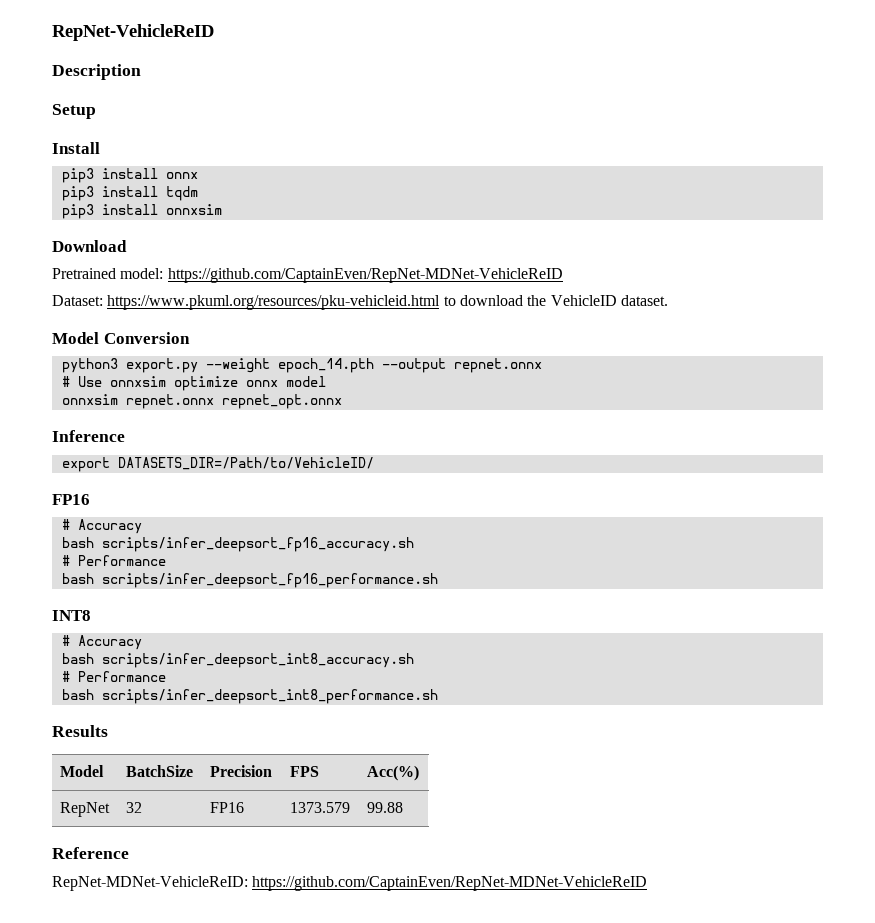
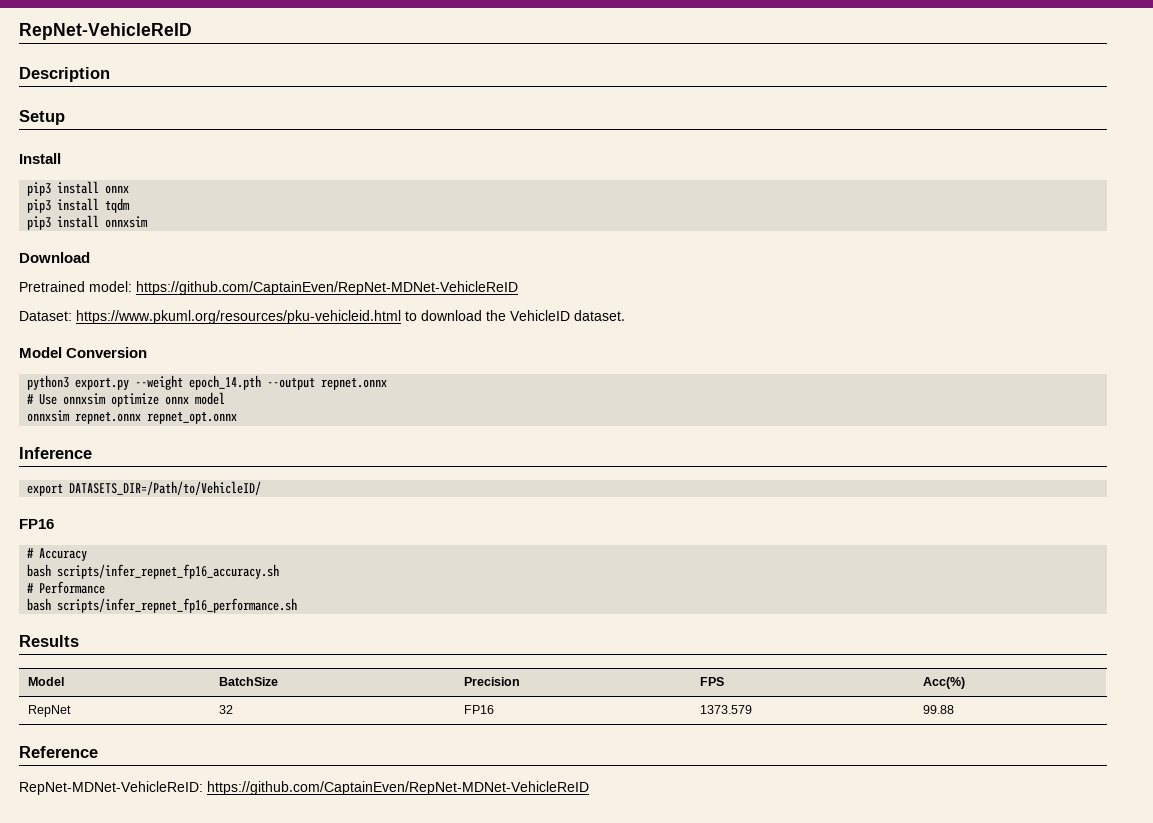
[101,537,414,552] [61,555,166,566] [61,573,438,588] [52,610,91,621] [61,635,142,650] [61,653,414,668] [61,671,166,682] [61,689,438,704] scripts/infer_deepsort_fp16_accuracy.sh // # Performance // bash scripts/infer_deepsort_fp16_performance.sh // INT8 // # Accuracy // bash scripts/infer_deepsort_int8_accuracy.sh // # Performance // bash scripts/infer_deepsort_int8_performance.sh -> [57,564,280,579] [27,581,106,594] [27,598,298,613] scripts/infer_repnet_fp16_accuracy.sh // # Performance // bash scripts/infer_repnet_fp16_performance.sh

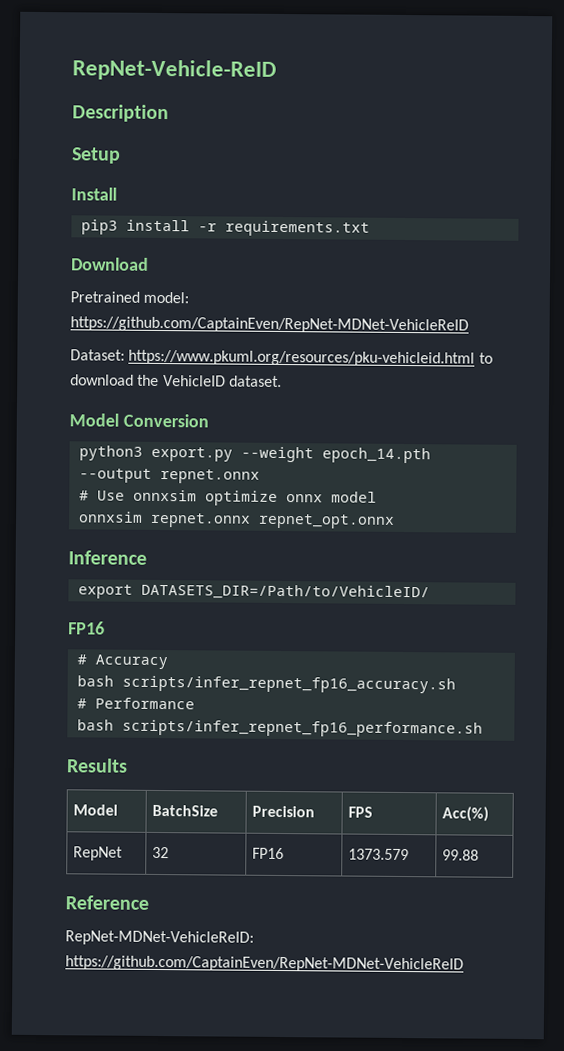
[19,23,192,40] RepNet-VehicleReID -> [72,59,277,81] RepNet-Vehicle-ReID
[105,185,130,194] [27,198,131,213] [27,215,149,230] onnx // pip3 install tqdm // pip3 install onnxsim -> [197,220,370,237] -r requirements.txt

